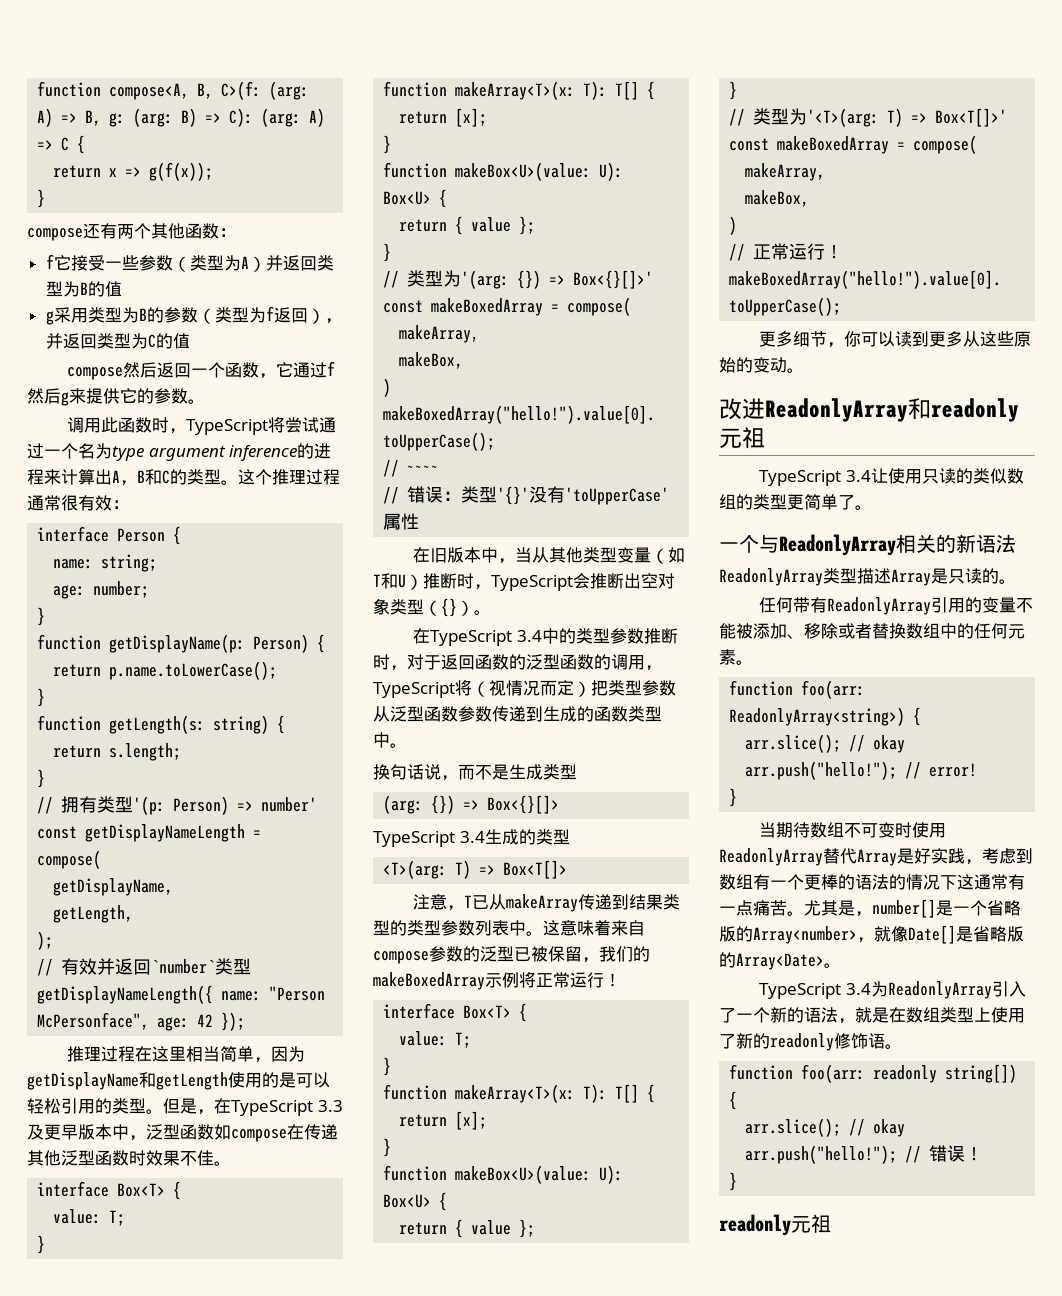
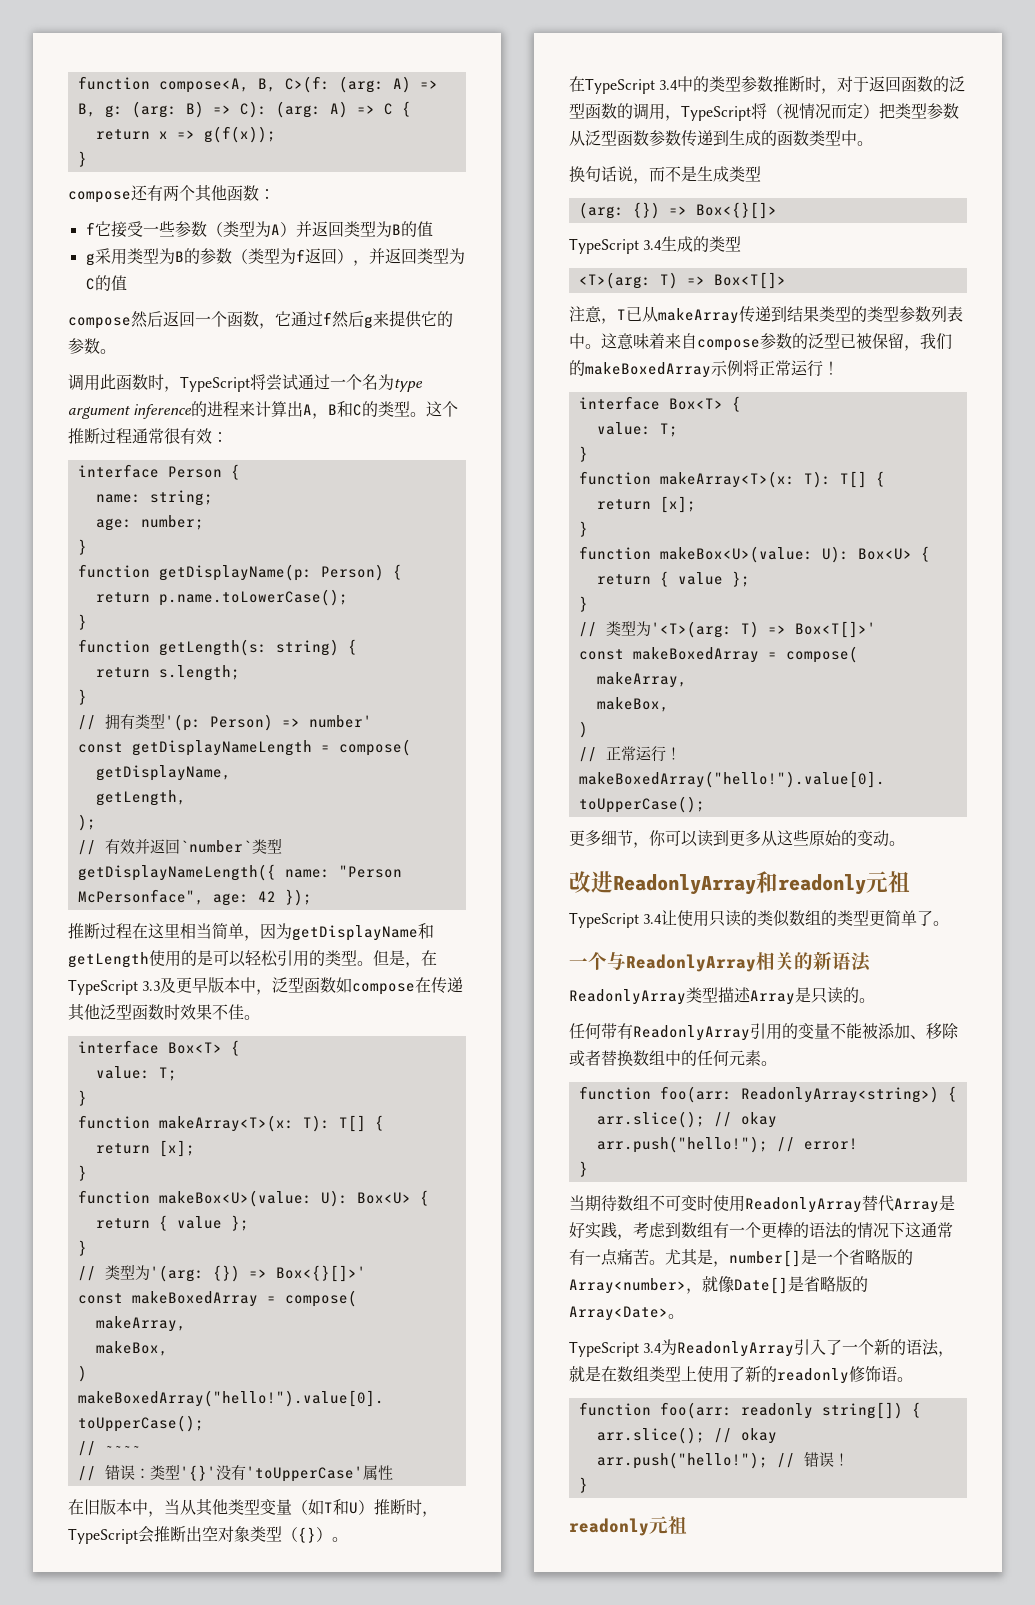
[289,469,306,484] 理 -> [84,428,100,444] 断
[84,1046,102,1061] 理 -> [84,923,100,939] 断

